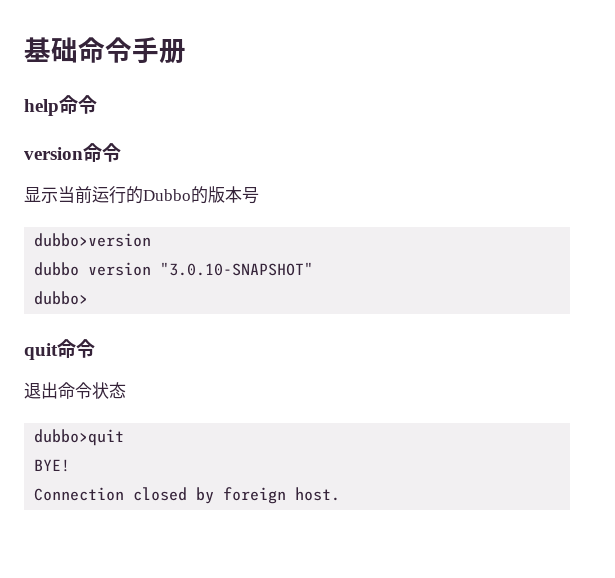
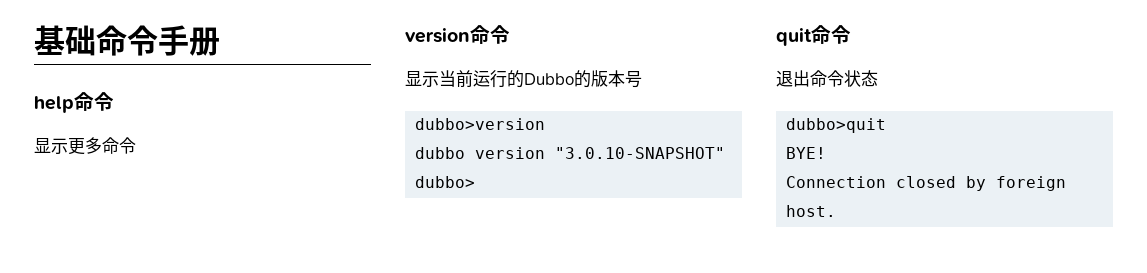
(97, 104) none -> [34,137,136,155] // 显示更多命令

